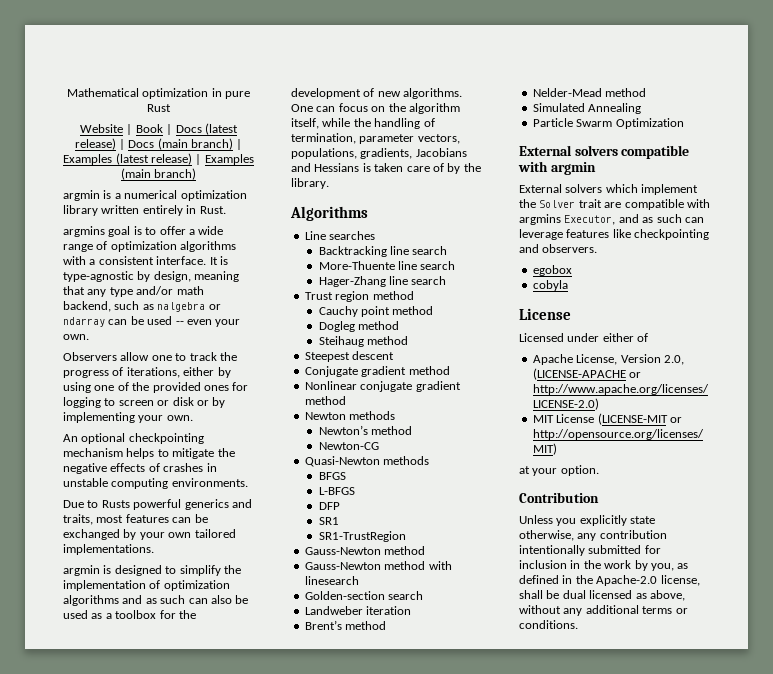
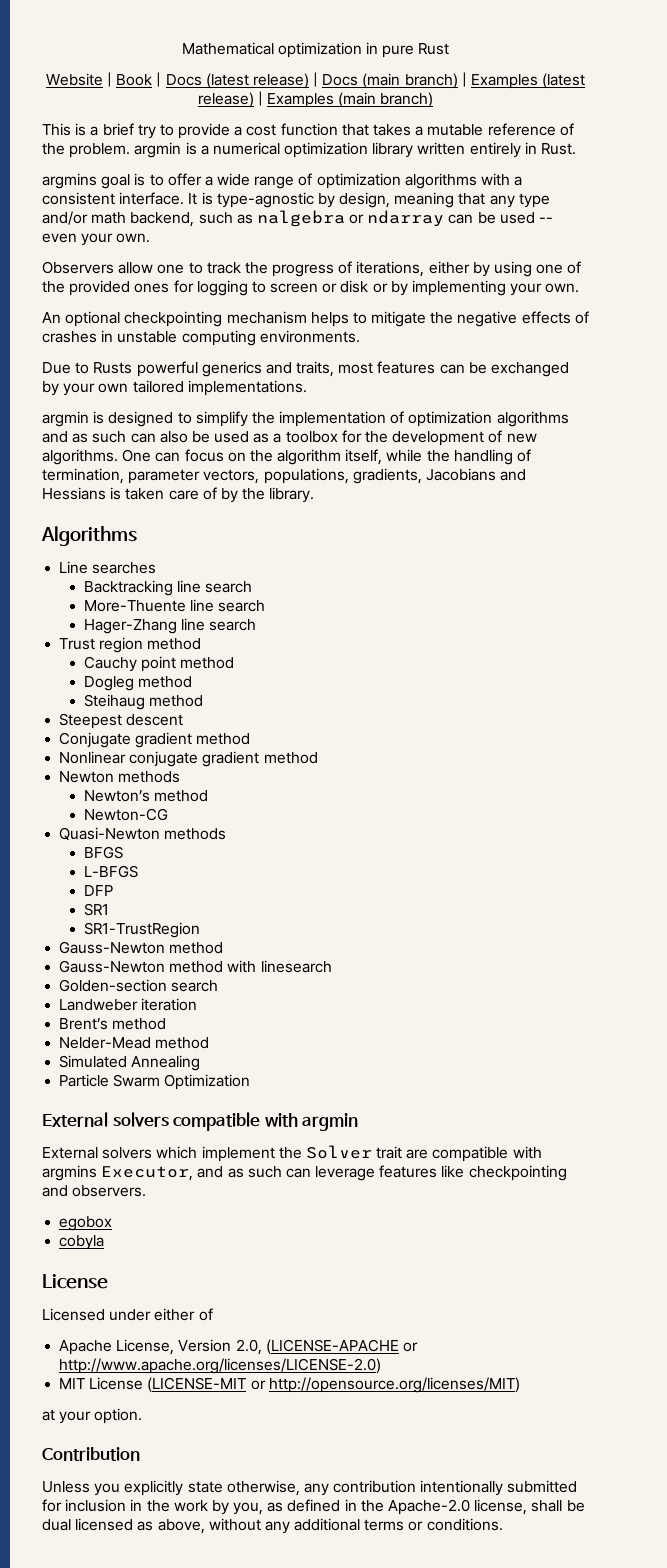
(197, 174) none -> [42,123,574,139] [42,143,131,158] This is a brief try to provide a cost function that takes a mutable reference of the problem.

